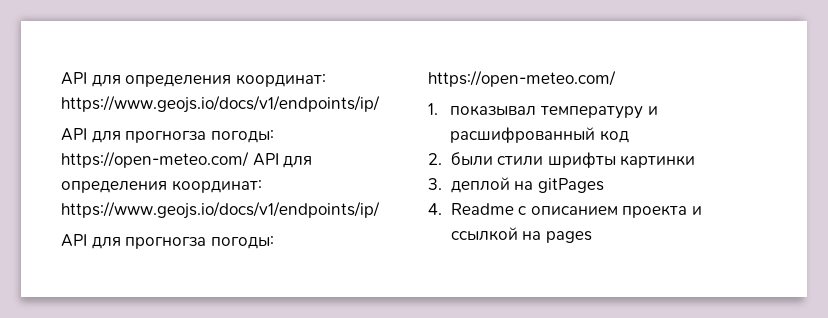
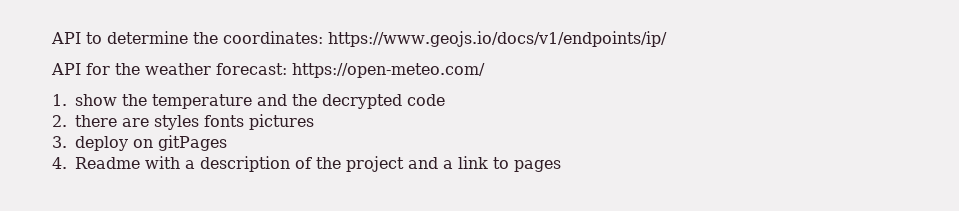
[61,72,326,87] [61,95,380,113] [61,128,274,143] [61,151,313,168] [61,180,262,193] [61,201,380,219] [61,234,274,249] [428,70,616,87] [428,103,658,119] [450,127,630,143] [428,152,696,168] API для определения координат: https://www.geojs.io/docs/v1/endpoints/ip/ // API для прогногза погоды: https://open-meteo.com/ API для определения координат: https://www.geojs.io/docs/v1/endpoints/ip/ // API для прогногза погоды: https://open-meteo.com/ // 1. показывал температуру и расшифрованный код // 2. были стили шрифты картинки -> [51,31,667,47] [51,63,485,78] [52,94,445,109] [52,114,314,130] API to determine the coordinates: https://www.geojs.io/docs/v1/endpoints/ip/ // API for the weather forecast: https://open-meteo.com/ // 1. show the temperature and the decrypted code // 2. there are styles fonts pictures
[450,177,534,193] деплой на -> [75,136,153,151] deploy on
[518,205,702,218] [450,227,542,241] c описанием проекта и ссылкой на -> [145,156,509,172] with a description of the project and a link to

